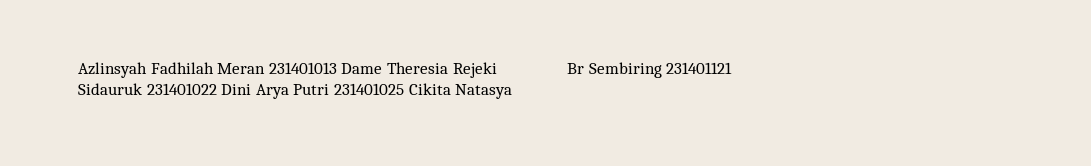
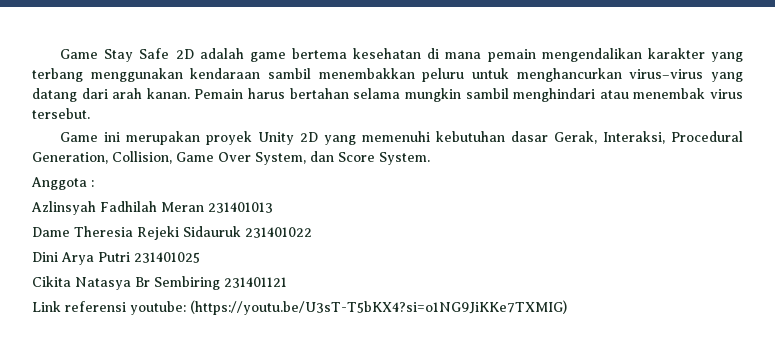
(78, 70) none -> [60,48,744,62] [32,68,743,82] [32,88,744,102] [32,108,90,119] [60,131,744,145] [32,151,430,165] [31,177,94,190] Game Stay Safe 2D adalah game bertema kesehatan di mana pemain mengendalikan karakter yang terbang menggunakan kendaraan sambil menembakkan peluru untuk menghancurkan virus–virus yang datang dari arah kanan. Pemain harus bertahan selama mungkin sambil menghindari atau menembak virus tersebut. // Game ini merupakan proyek Unity 2D yang memenuhi kebutuhan dasar Gerak, Interaksi, Procedural Generation, Collision, Game Over System, dan Score System. // Anggota : //
(337, 68) none -> (273, 207) //
(217, 89) none -> (312, 232) //
(404, 89) none -> (200, 257) //
(733, 68) none -> [32,300,567,315] // Link referensi youtube: (https://youtu.be/U3sT-T5bKX4?si=o1NG9JiKKe7TXMIG)

